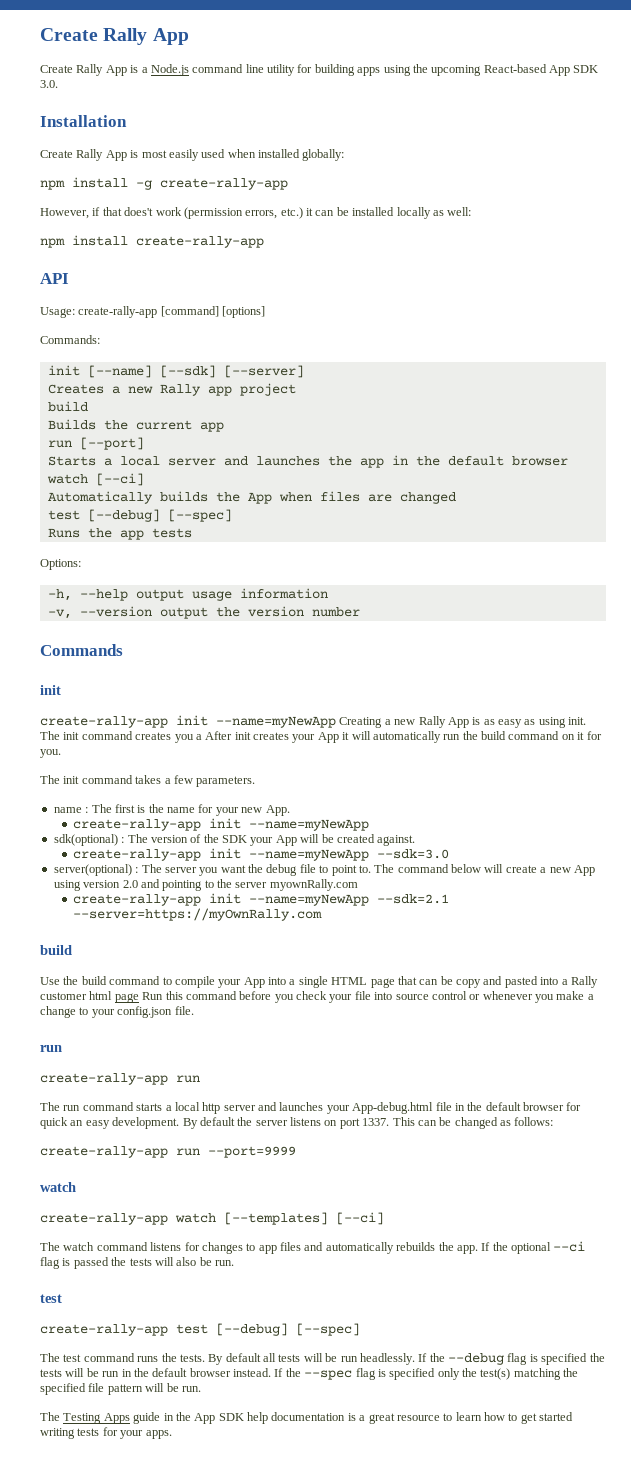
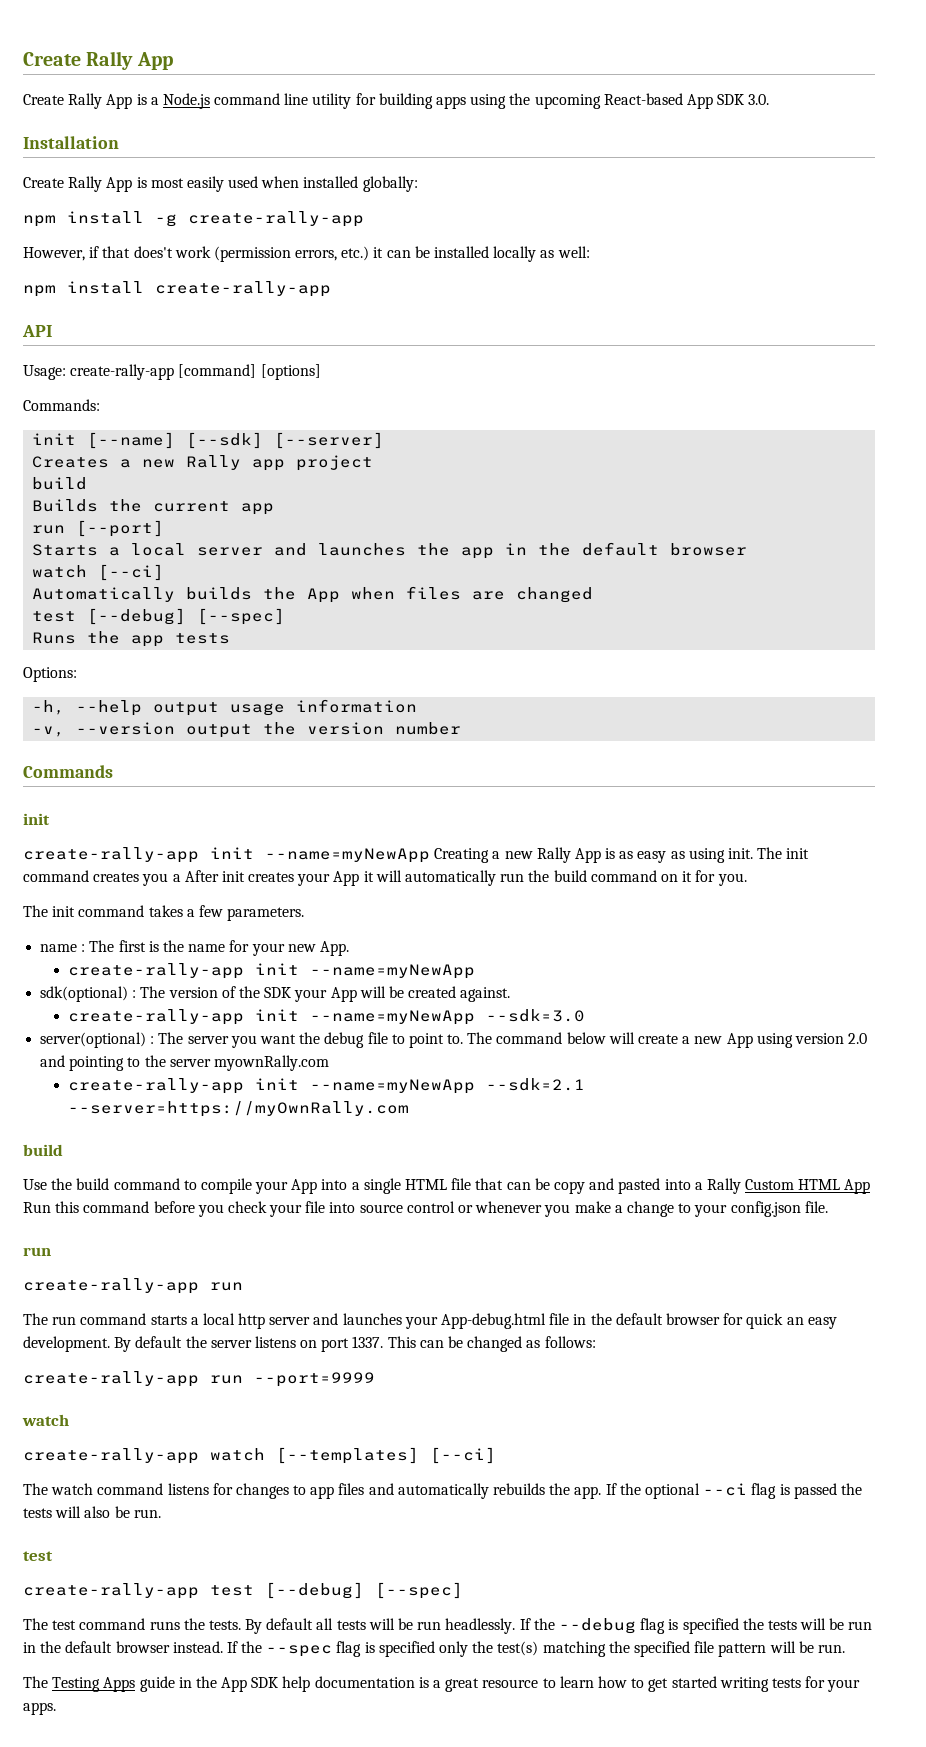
[370,978,395,988] page -> [451,1178,472,1190] file
[40,991,139,1003] customer html page -> [745,1179,871,1194] Custom HTML App

